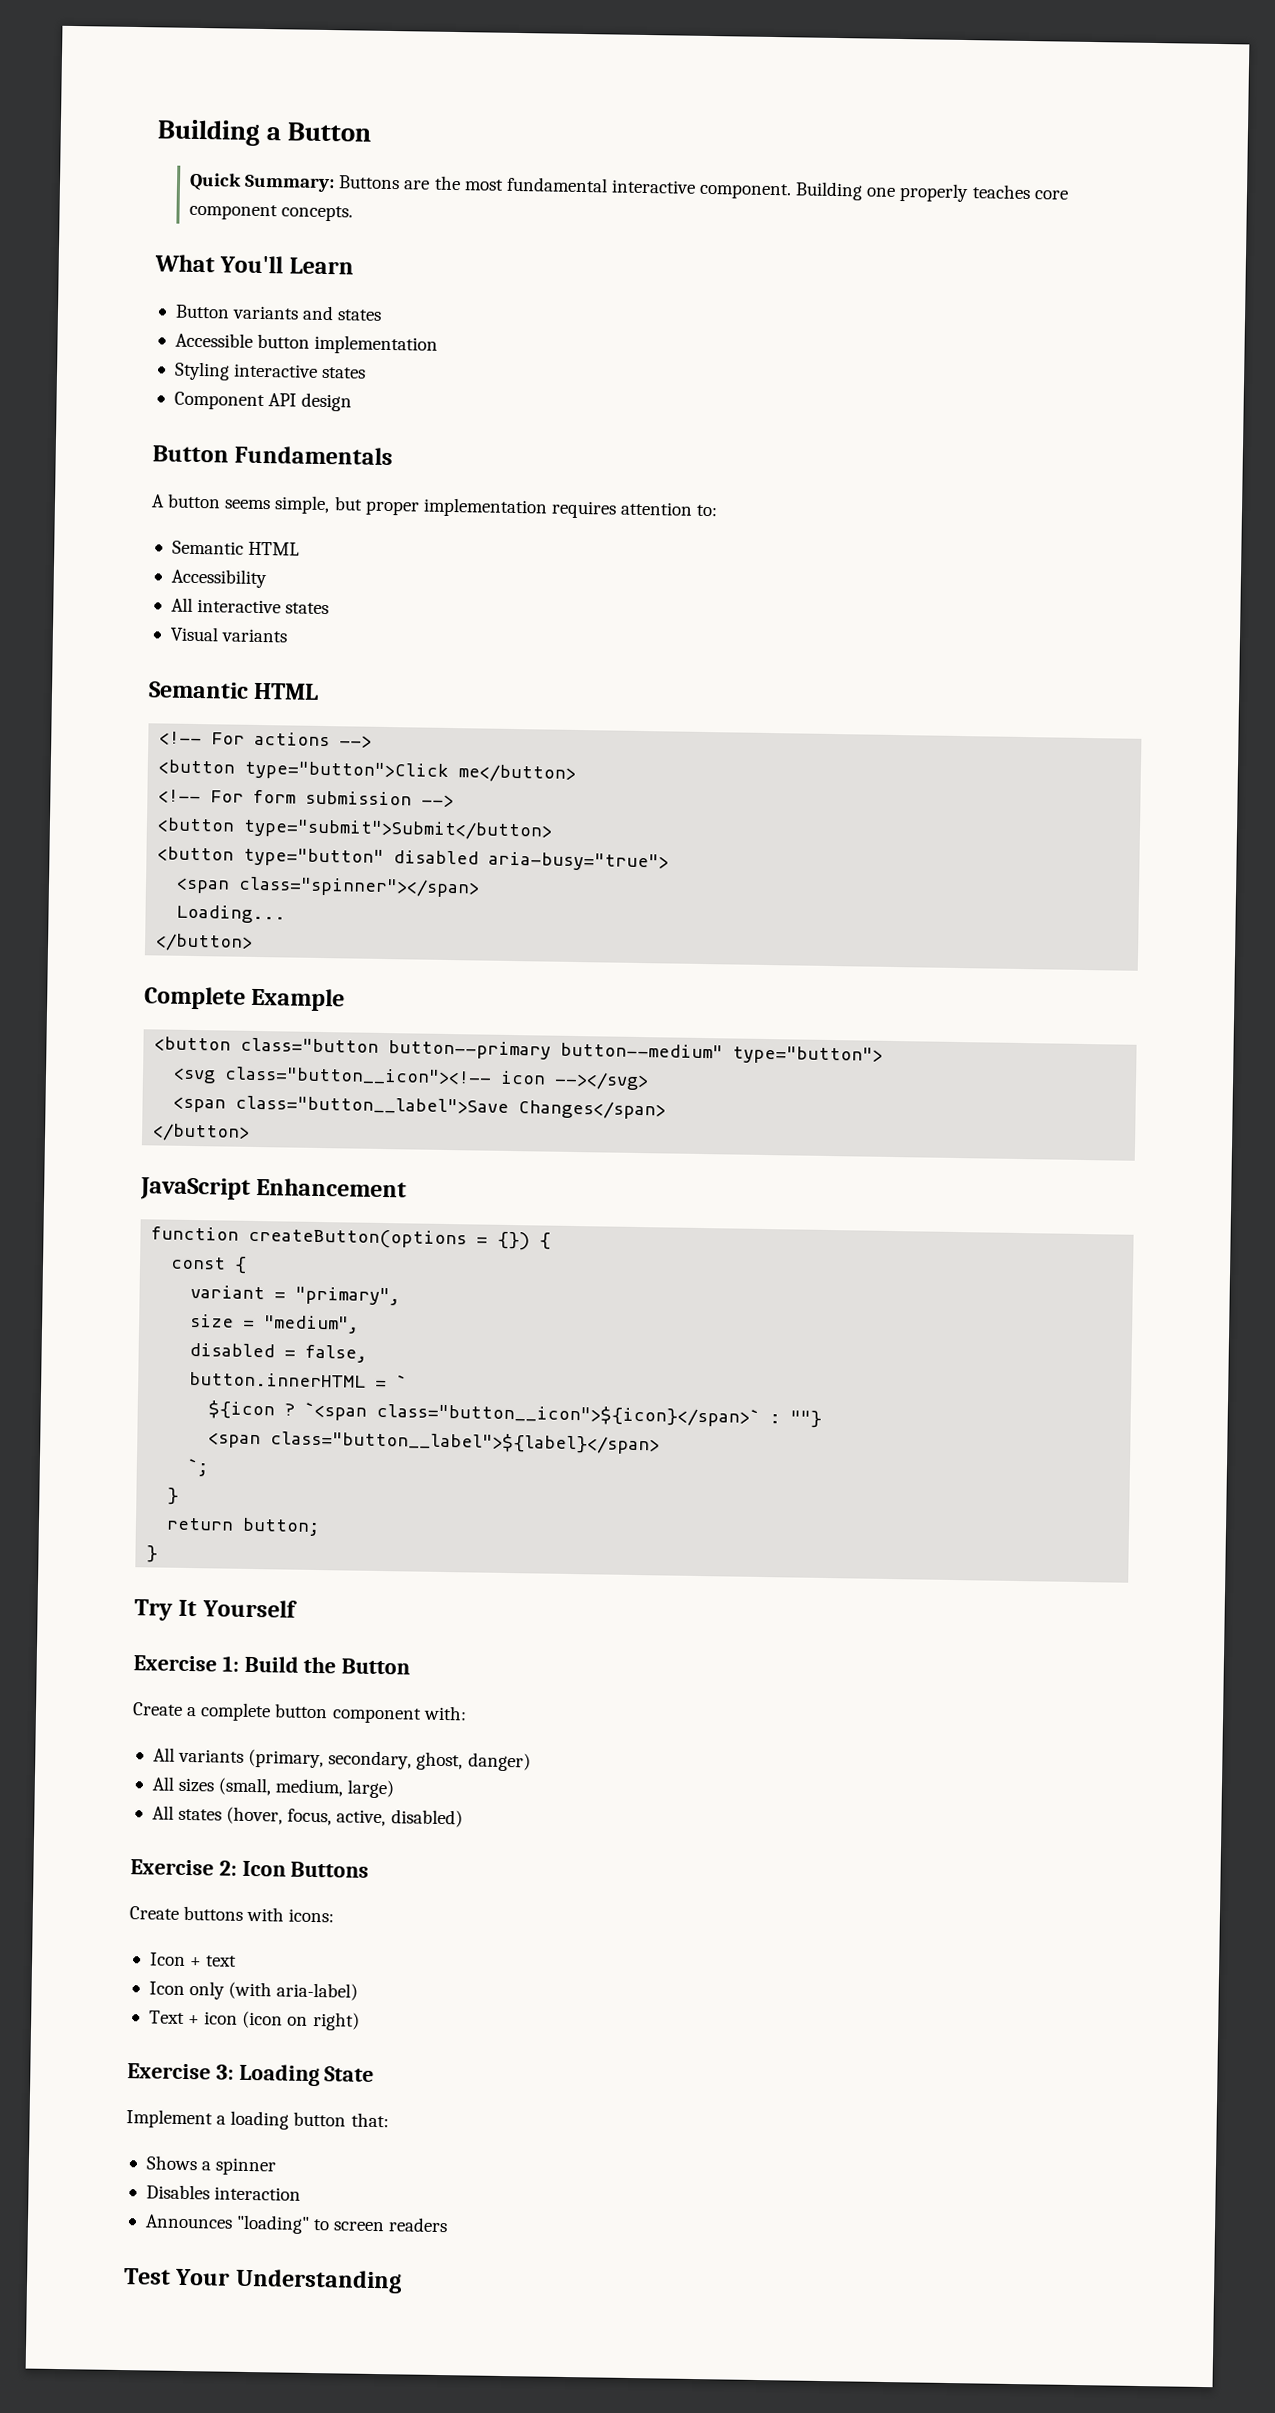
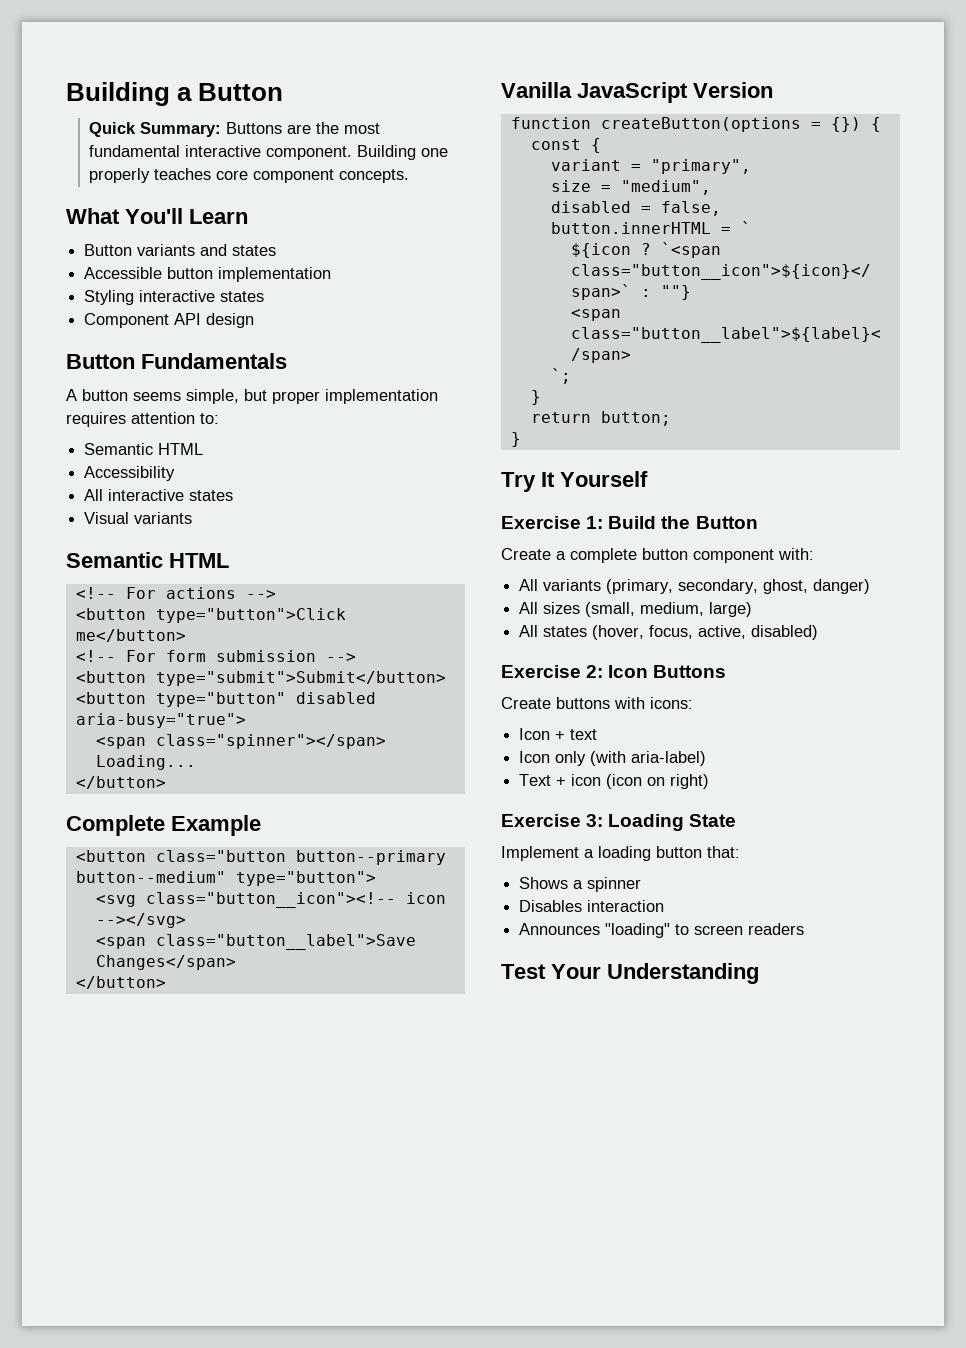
[140,1177,408,1201] JavaScript Enhancement -> [501,82,773,103] Vanilla JavaScript Version

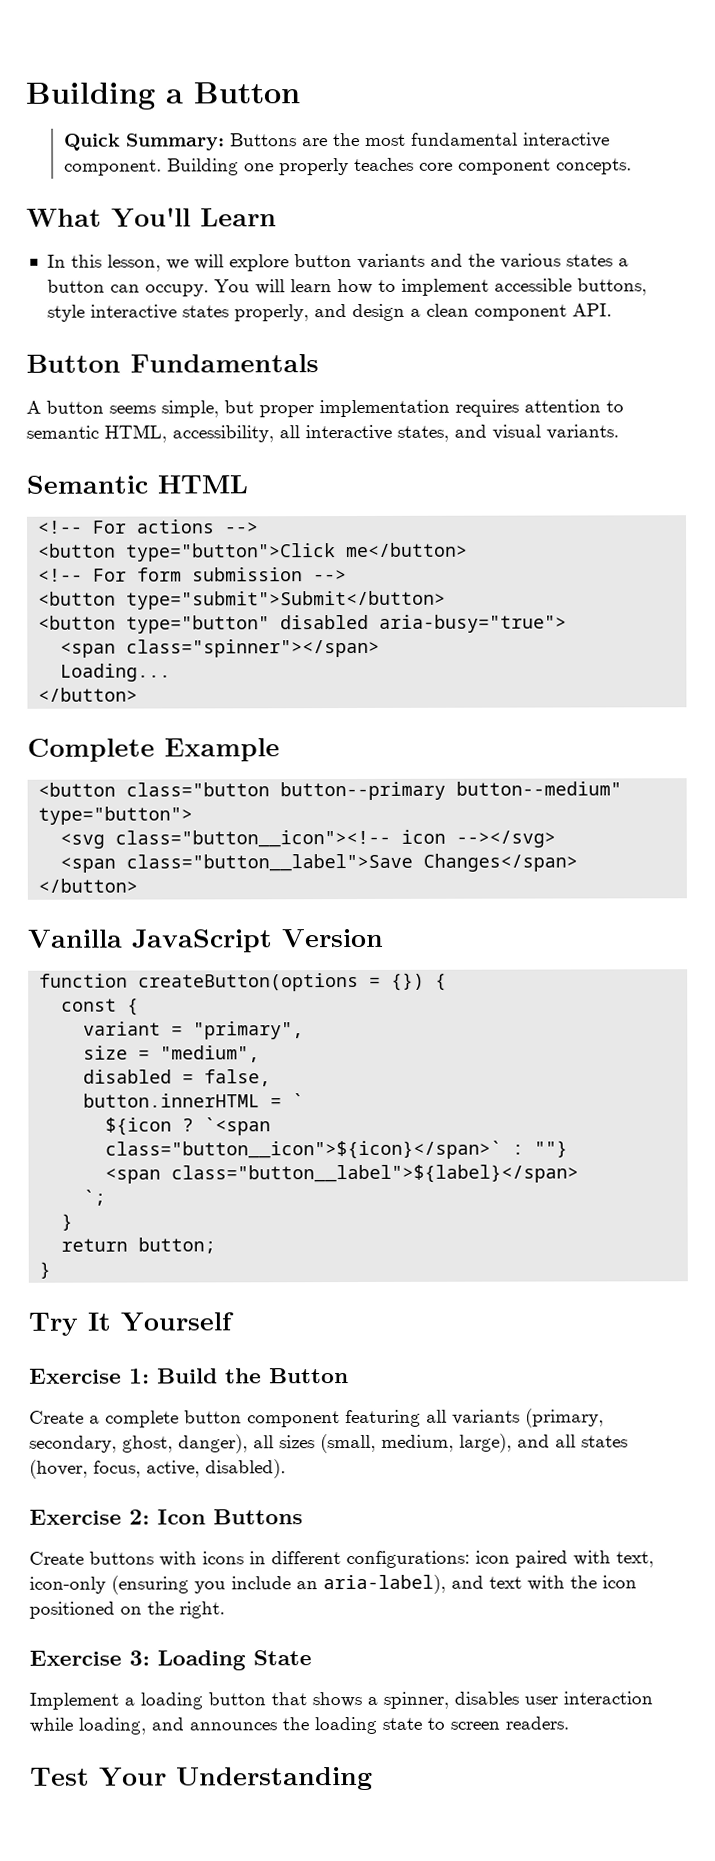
[84,244,277,256] [84,267,332,282] [84,290,265,305] [84,313,202,328] Button variants and states // Accessible button implementation // Styling interactive states // Component API -> [46,253,629,272] [46,278,647,297] [46,304,347,322] In this lesson, we will explore button variants and the various states a button can occupy. You will learn how to implement accessible buttons, style interactive states properly, and
(255, 320) none -> [409,303,612,321] a clean component API.
[200,413,219,424] [84,443,204,455] [84,466,176,481] [84,489,234,501] [84,512,193,524] to: // Semantic HTML // Accessibility // All interactive states // Visual variants -> [606,400,624,413] [26,424,619,443] to semantic HTML, accessibility, all interactive states, and visual variants.
[778,548,814,560] [519,579,539,591] with: // All -> [345,1409,447,1428] featuring all
[813,579,871,594] [519,602,539,614] danger) // All -> [178,1434,274,1454] danger), all
[709,602,753,617] [519,625,539,637] large) // All -> [459,1433,576,1453] large), and all
[751,625,819,640] disabled) -> [205,1459,286,1479] disabled).
[650,697,693,709] [519,728,598,740] [519,751,707,766] [519,774,710,789] icons: // Icon + text // Icon only (with aria-label) // Text + icon (icon on right) -> [202,1550,654,1569] [29,1574,637,1595] [29,1601,225,1619] icons in different configurations: icon paired with text, icon-only (ensuring you include an aria-label), and text with the icon positioned on the right.
[707,846,740,858] [519,877,642,892] [519,900,665,912] [519,923,671,938] that: // Shows a spinner // Disables interaction // Announces "loading" -> [271,1691,653,1709] [29,1716,422,1735] that shows a spinner, disables user interaction while loading, and announces the loading state
[748,923,805,935] readers -> [505,1716,569,1730] readers.

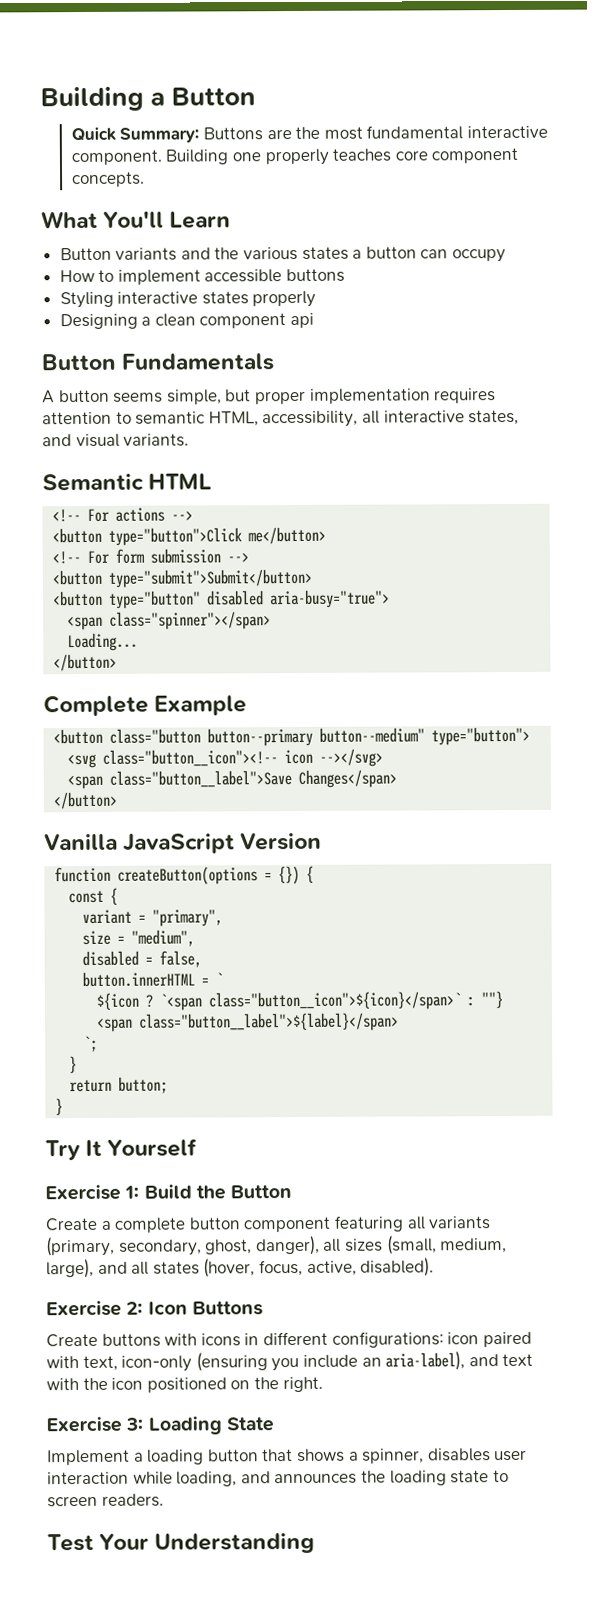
[46,254,352,272] In this lesson, we will explore button -> [59,247,112,261] Button
[144,278,647,297] [46,303,405,322] occupy. You will learn how to implement accessible buttons, style interactive states properly, and design -> [452,249,507,263] [59,268,346,285] [59,290,317,309] [59,313,138,330] occupy // How to implement accessible buttons // Styling interactive states properly // Designing
[571,303,612,317] API. -> [290,312,315,329] api

